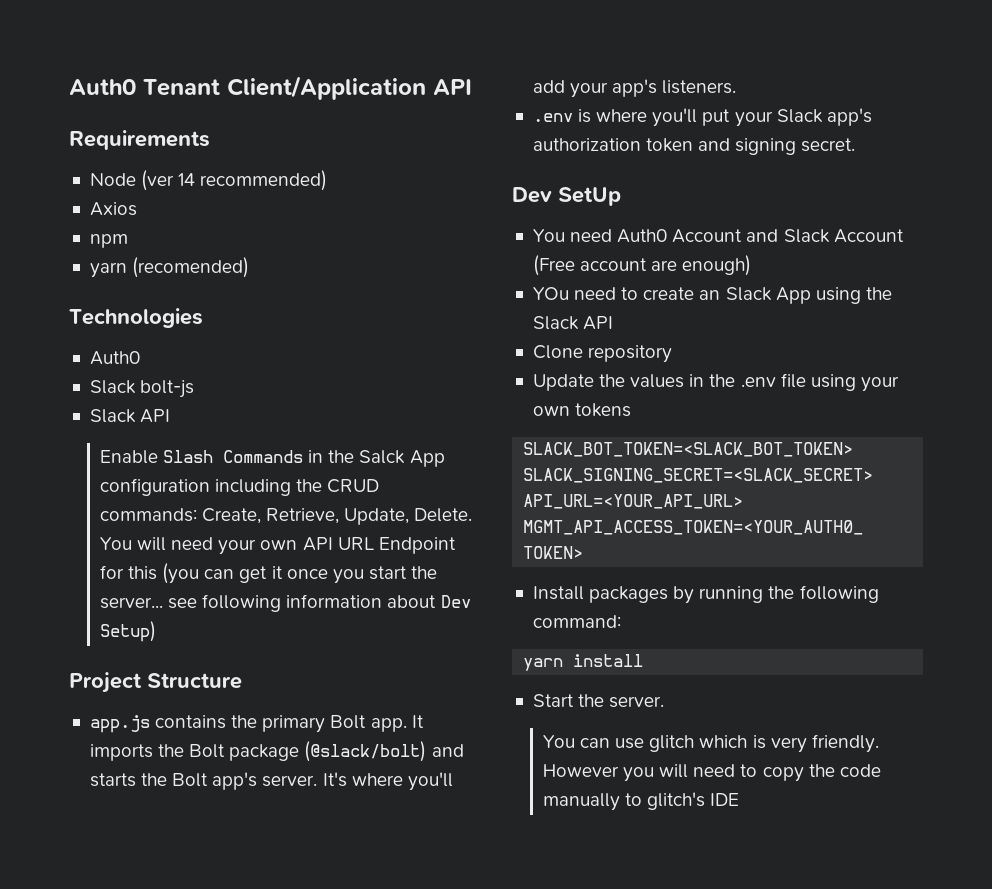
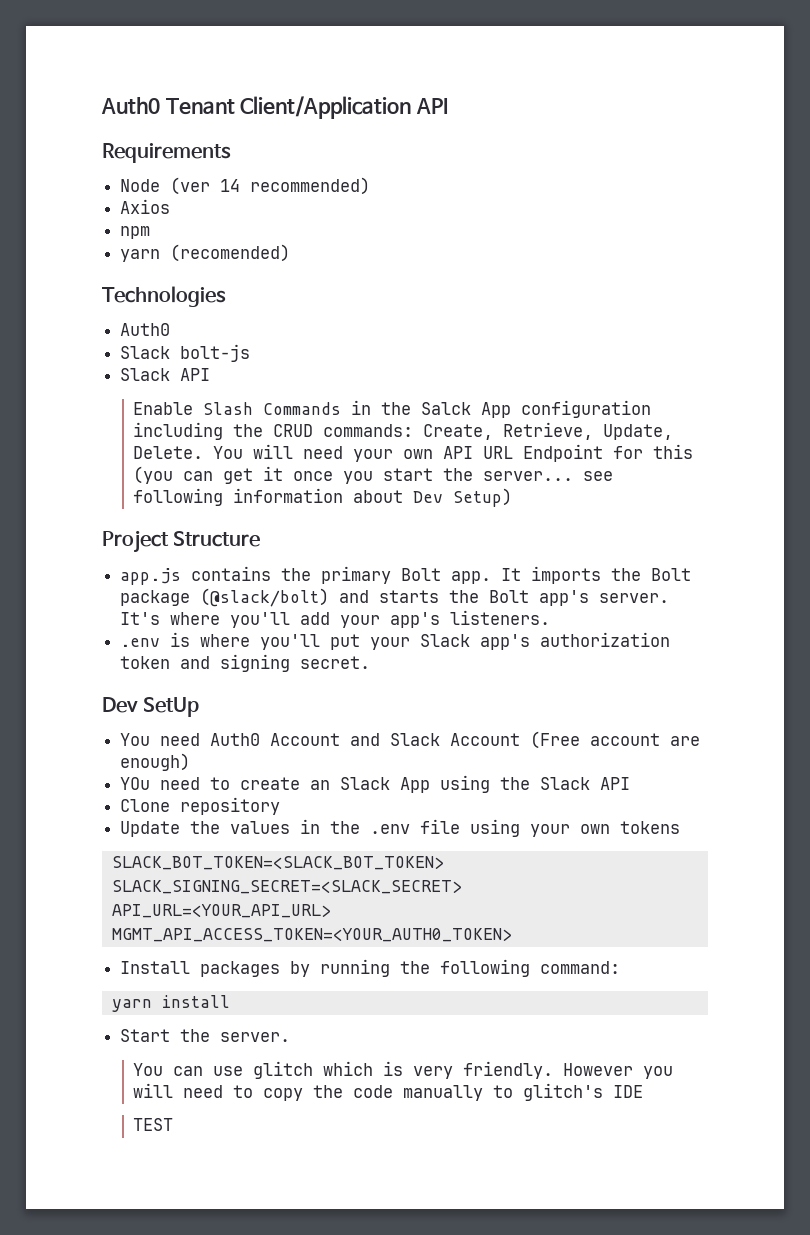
(740, 799) none -> [133,1118,174,1131] // TEST

